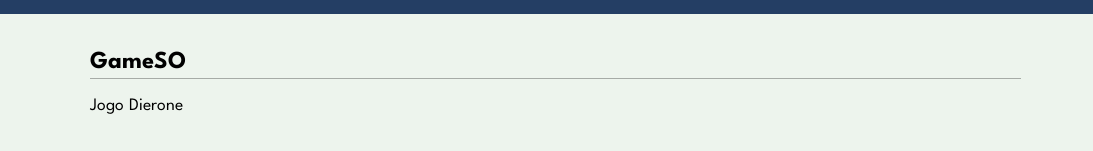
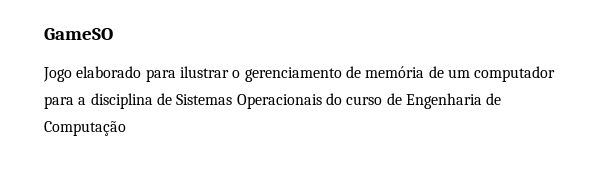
[128,98,183,111] Dierone -> [76,66,556,82] [44,93,502,109] [44,121,126,136] elaborado para ilustrar o gerenciamento de memória de um computador para a disciplina de Sistemas Operacionais do curso de Engenharia de Computação

